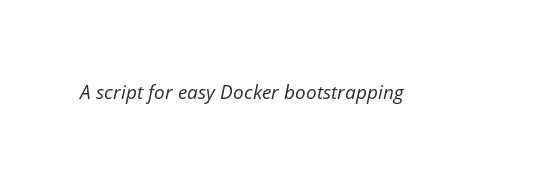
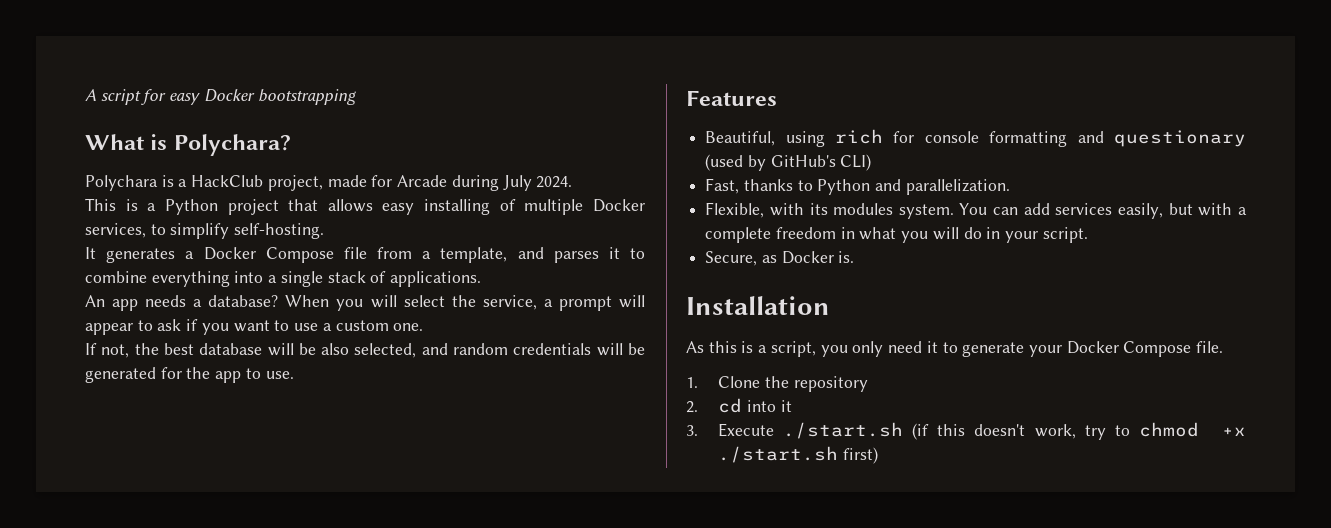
(405, 94) none -> [85,134,291,156] [85,175,573,191] [85,198,645,215] [85,223,325,239] [85,247,645,263] [85,271,482,287] [85,295,646,311] [85,319,424,335] [85,343,646,358] [85,367,294,383] [686,90,777,106] [705,129,1246,147] [705,154,872,171] [705,178,1010,195] [705,202,1247,219] [705,227,1088,243] [705,251,855,266] [686,296,830,315] [686,341,1224,357] [686,376,868,392] [686,398,792,413] [686,422,1246,440] [718,446,878,464] // What is Polychara? // Polychara is a HackClub project, made for Arcade during July 2024. // This is a Python project that allows easy installing of multiple Docker services, to simplify self-hosting. // It generates a Docker Compose file from a template, and parses it to combine everything into a single stack of applications. // An app needs a database? When you will select the service, a prompt will appear to ask if you want to use a custom one. // If not, the best database will be also selected, and random credentials will be generated for the app to use. // Features // Beautiful, using rich for console formatting and questionary (used by GitHub's CLI) // Fast, thanks to Python and parallelization. // Flexible, with its modules system. You can add services easily, but with a complete freedom in what you will do in your script. // Secure, as Docker is. // Installation // As this is a script, you only need it to generate your Docker Compose file. // 1. Clone the repository // 2. cd into it // 3. Execute ./start.sh (if this doesn't work, try to chmod +x ./start.sh first)

